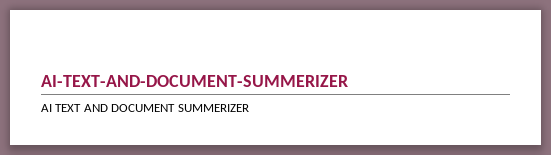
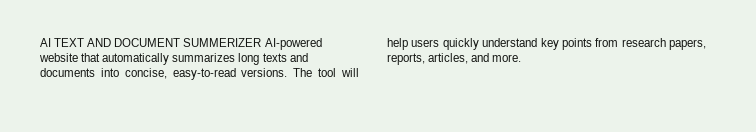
[41,75,348,87] AI-TEXT-AND-DOCUMENT-SUMMERIZER // -> (40, 42) none
(249, 108) none -> [264,38,322,50] [39,53,308,65] [40,68,359,80] [387,38,706,50] [387,53,522,65] AI-powered website that automatically summarizes long texts and documents into concise, easy-to-read versions. The tool will help users quickly understand key points from research papers, reports, articles, and more.

